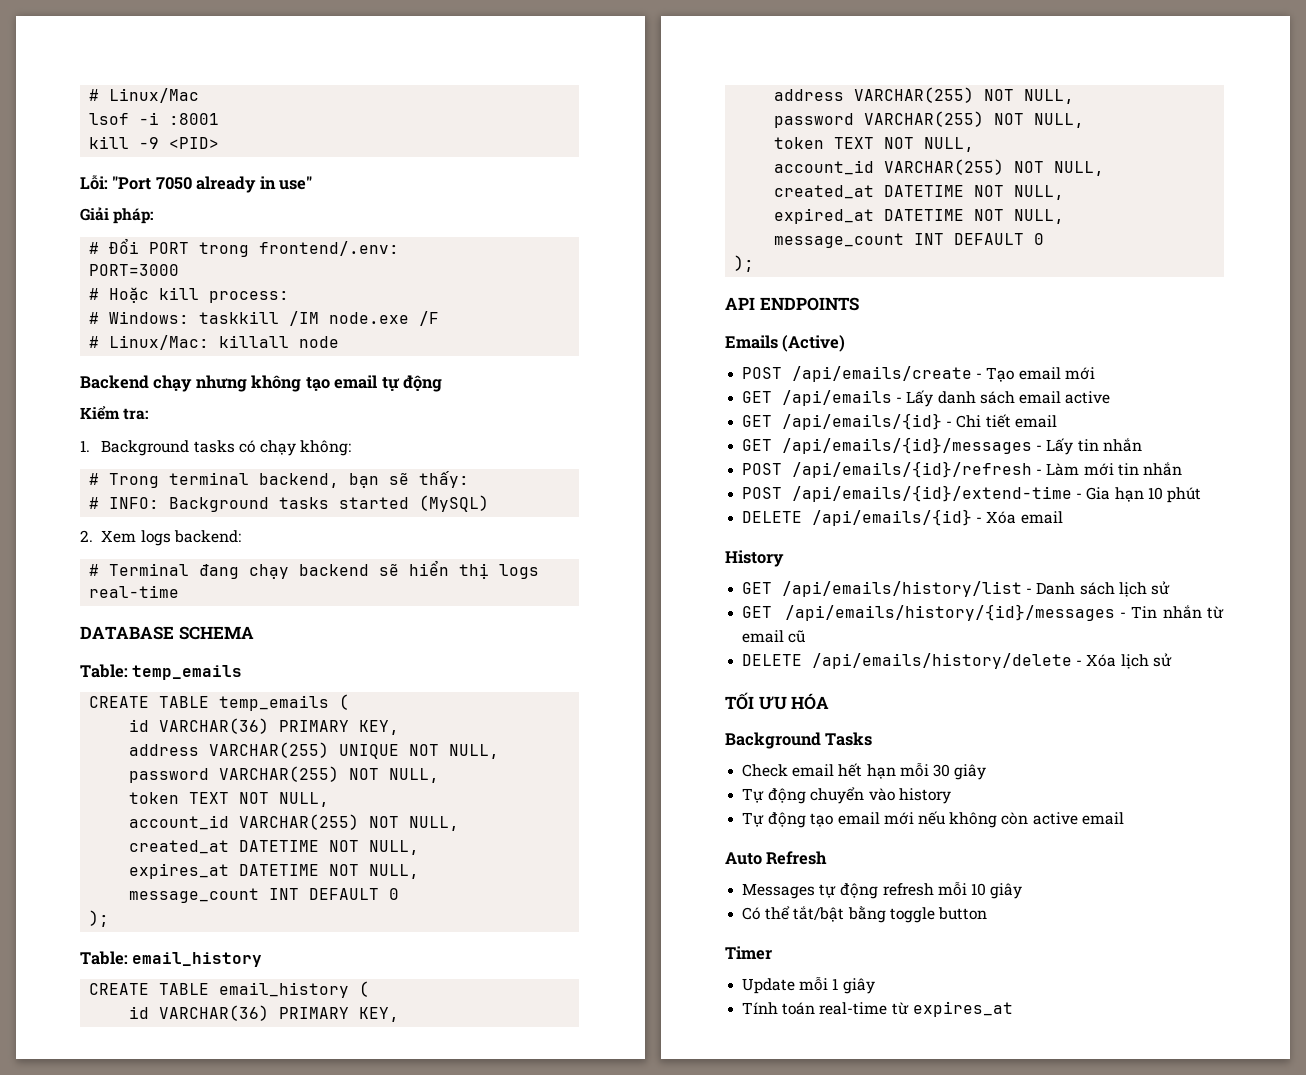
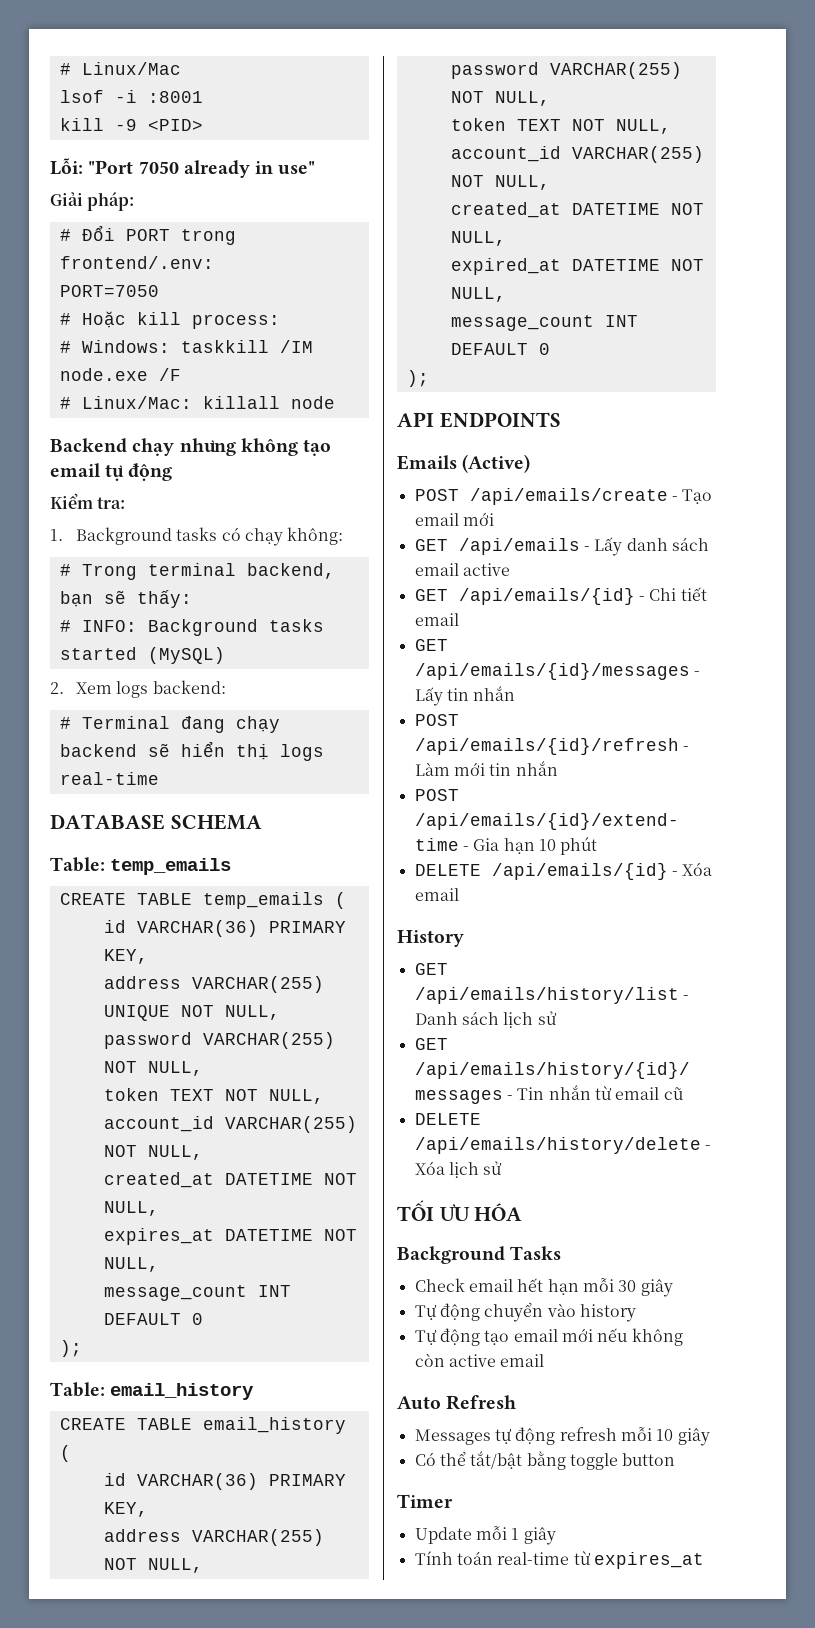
[89,264,180,276] PORT=3000 -> [59,285,159,297] PORT=7050

